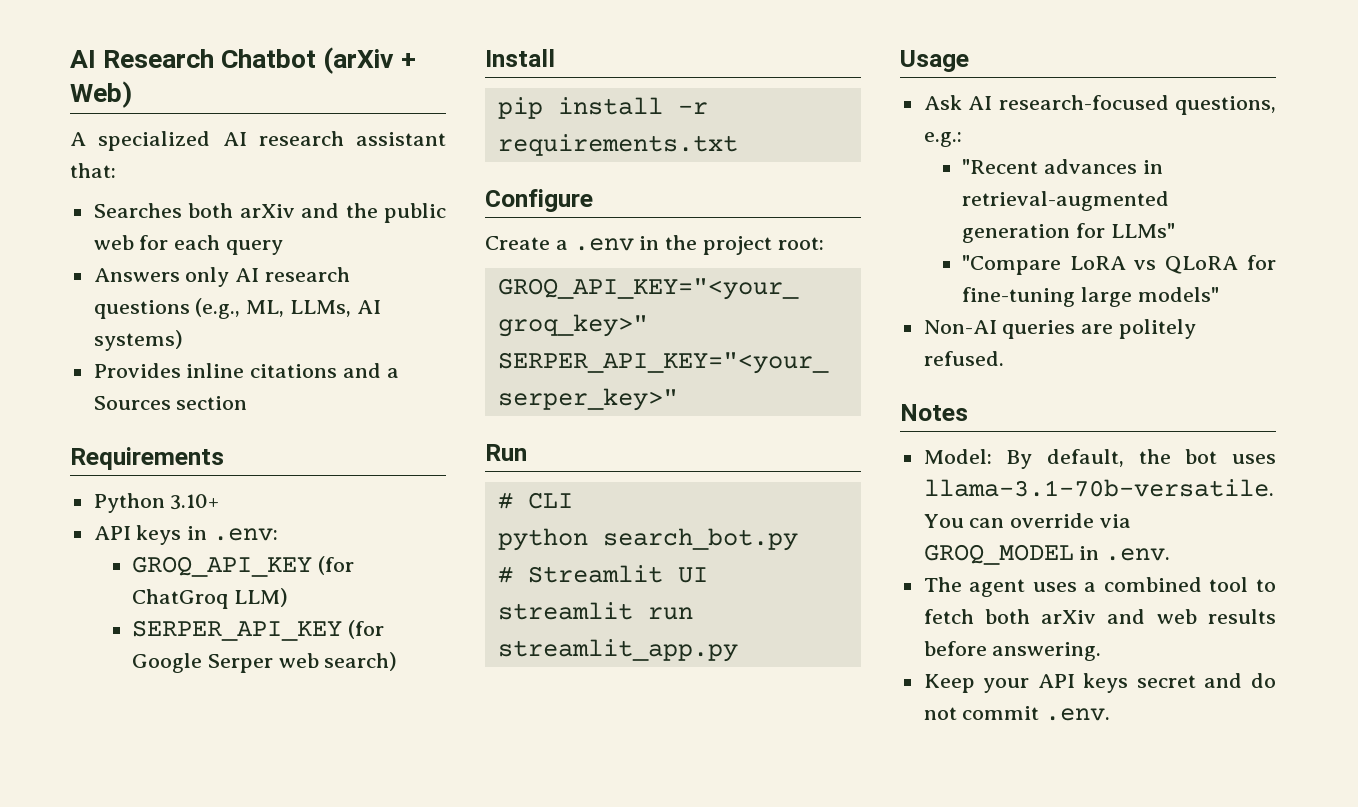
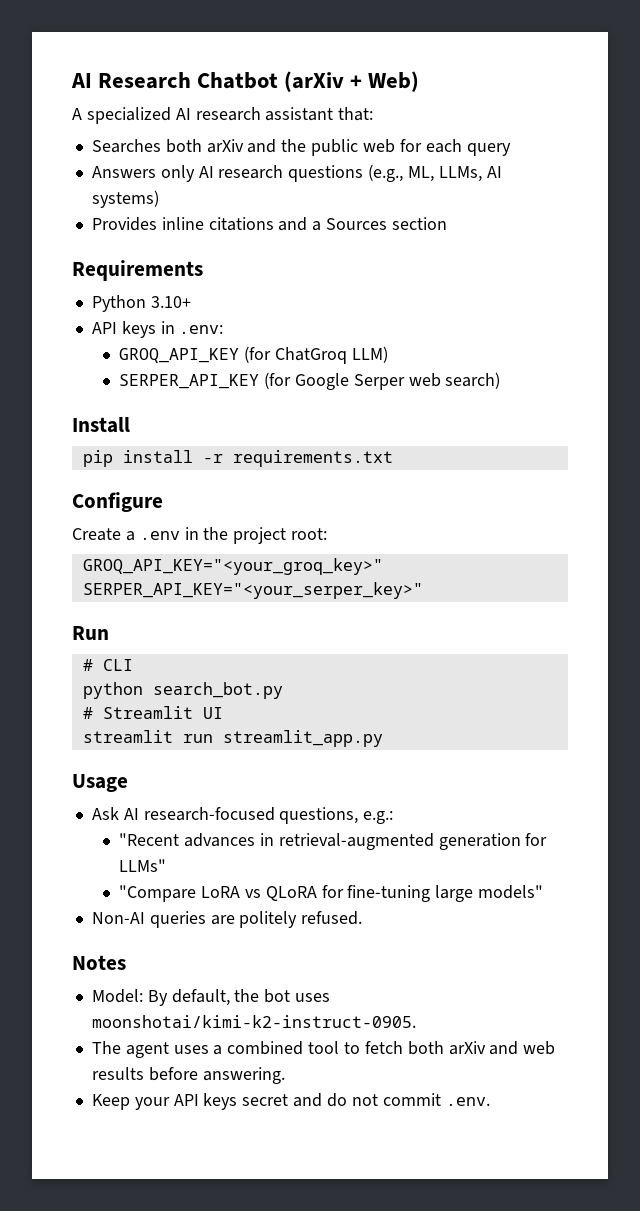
[923,479,1274,497] [923,513,1132,528] [923,544,1171,565] llama-3.1-70b-versatile. You can override via GROQ_MODEL in .env. -> [91,1015,416,1028] moonshotai/kimi-k2-instruct-0905.

